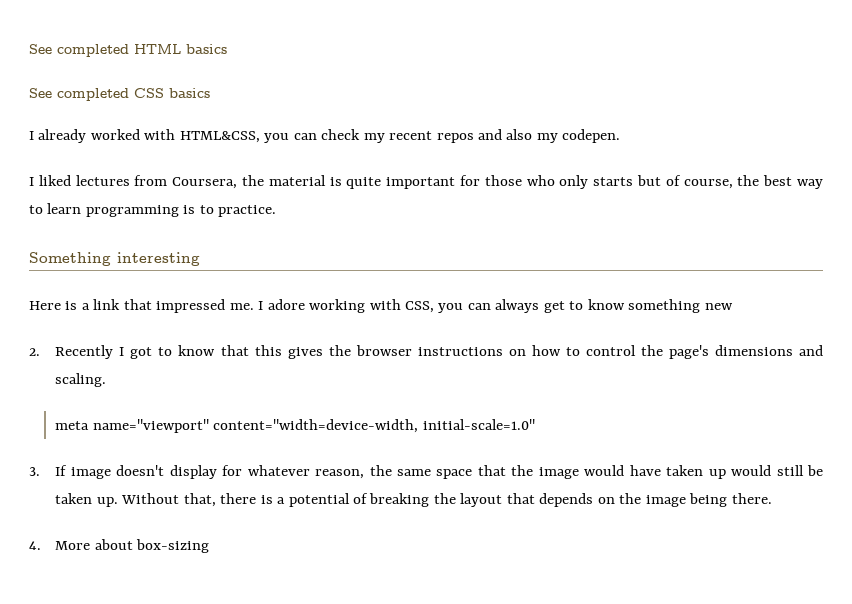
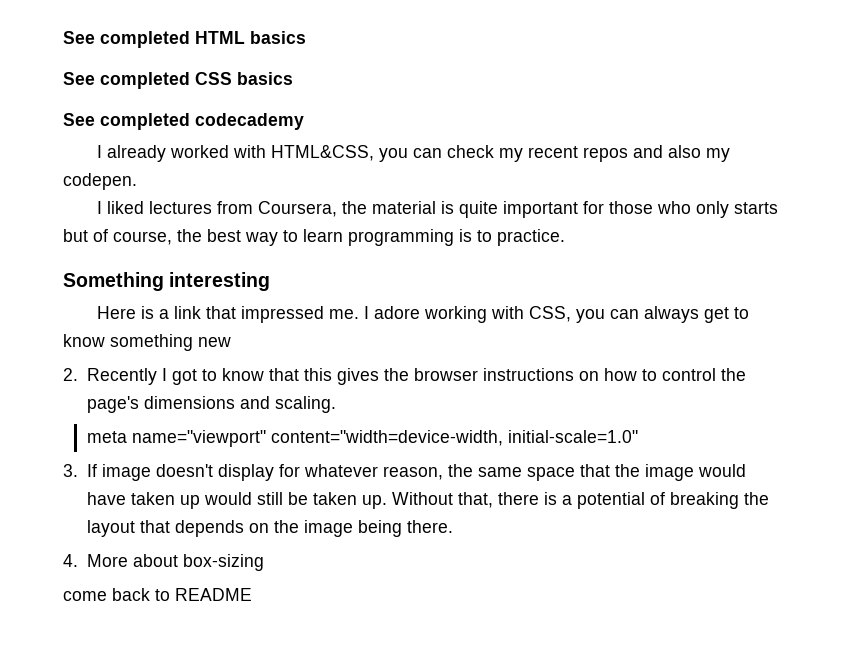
(210, 93) none -> [63,113,304,130] // See completed codecademy
(210, 546) none -> [63,588,252,601] // come back to README

